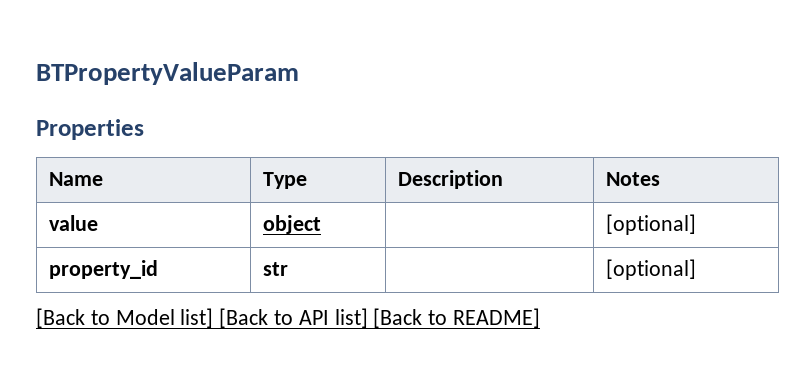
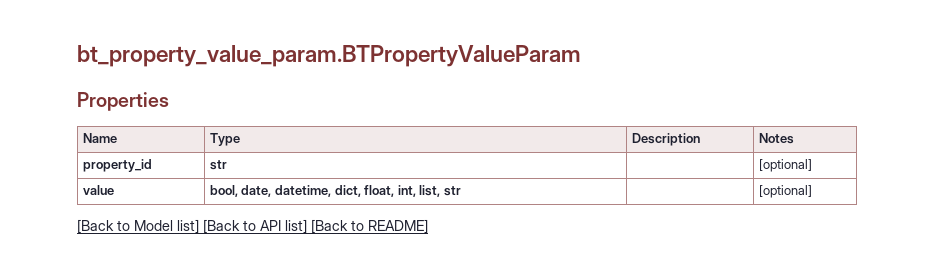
[36,62,299,85] BTPropertyValueParam -> [77,45,581,67] bt_property_value_param.BTPropertyValueParam
[49,215,99,231] [263,215,322,234] [606,214,697,235] [49,260,159,279] value | object | | [optional] // property_id | -> [82,159,152,172] [209,160,227,170] [758,159,812,172] [82,185,114,195] [209,185,441,197] property_id | str | | [optional] // value | bool, date, datetime, dict, float, int, list,

